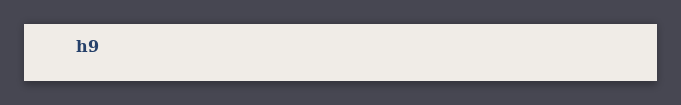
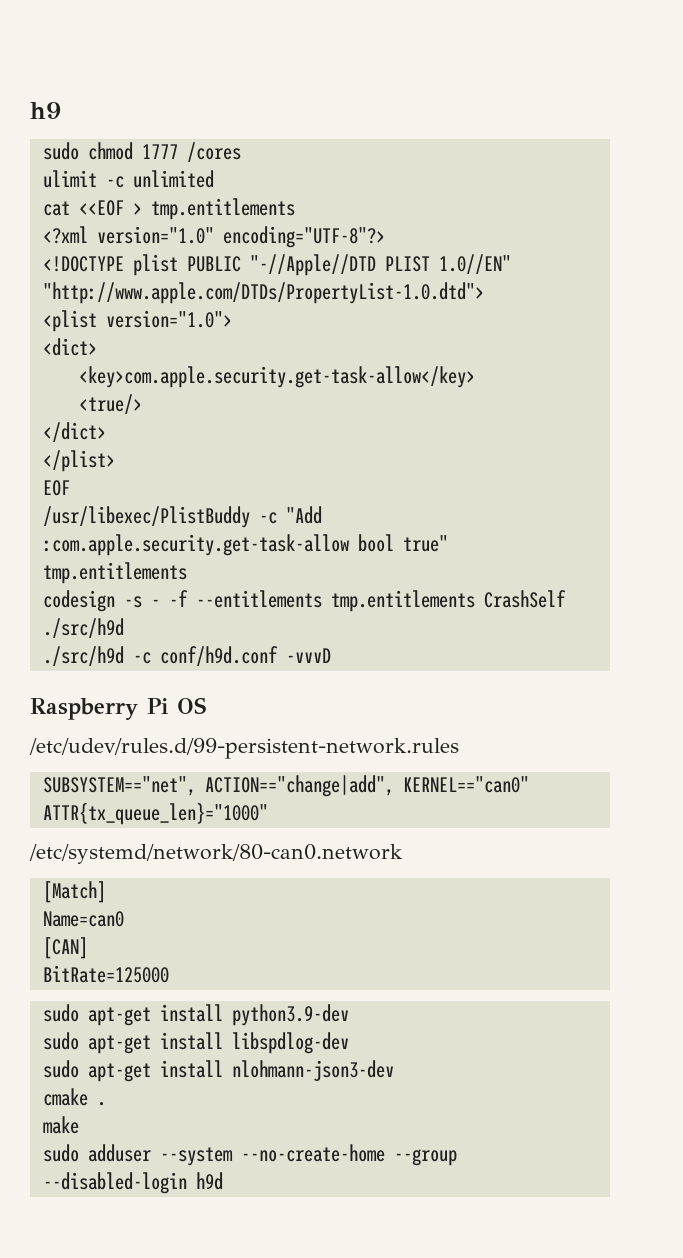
(99, 46) none -> [42,142,241,162] [42,170,214,188] [42,198,295,220] [42,226,385,248] [42,254,511,276] [42,282,484,304] [42,310,232,332] [42,338,97,356] [78,366,475,388] [78,394,142,414] [42,422,106,442] [42,450,115,472] [42,480,70,496] [42,506,322,528] [42,534,448,556] [42,562,187,584] [42,590,566,612] [42,618,124,638] [42,646,331,666] [30,697,206,720] [29,738,459,759] [42,775,529,797] [42,802,268,825] [29,844,403,864] [42,881,106,903] [42,911,124,927] [42,937,88,959] [42,965,169,983] [42,1004,349,1026] [42,1032,349,1054] [42,1060,394,1082] [42,1088,106,1106] [42,1116,79,1134] [42,1144,457,1166] [42,1172,223,1194] // sudo chmod 1777 /cores // ulimit -c unlimited // cat <<EOF > tmp.entitlements // <?xml version="1.0" encoding="UTF-8"?> // <!DOCTYPE plist PUBLIC "-//Apple//DTD PLIST 1.0//EN" "http://www.apple.com/DTDs/PropertyList-1.0.dtd"> // <plist version="1.0"> // <dict> // <key>com.apple.security.get-task-allow</key> // <true/> // </dict> // </plist> // EOF // /usr/libexec/PlistBuddy -c "Add :com.apple.security.get-task-allow bool true" tmp.entitlements // codesign -s - -f --entitlements tmp.entitlements CrashSelf ./src/h9d // ./src/h9d -c conf/h9d.conf -vvvD // Raspberry Pi OS // /etc/udev/rules.d/99-persistent-network.rules // SUBSYSTEM=="net", ACTION=="change|add", KERNEL=="can0" ATTR{tx_queue_len}="1000" // /etc/systemd/network/80-can0.network // [Match] // Name=can0 // [CAN] // BitRate=125000 // sudo apt-get install python3.9-dev // sudo apt-get install libspdlog-dev // sudo apt-get install nlohmann-json3-dev // cmake . // make // sudo adduser --system --no-create-home --group --disabled-login h9d

